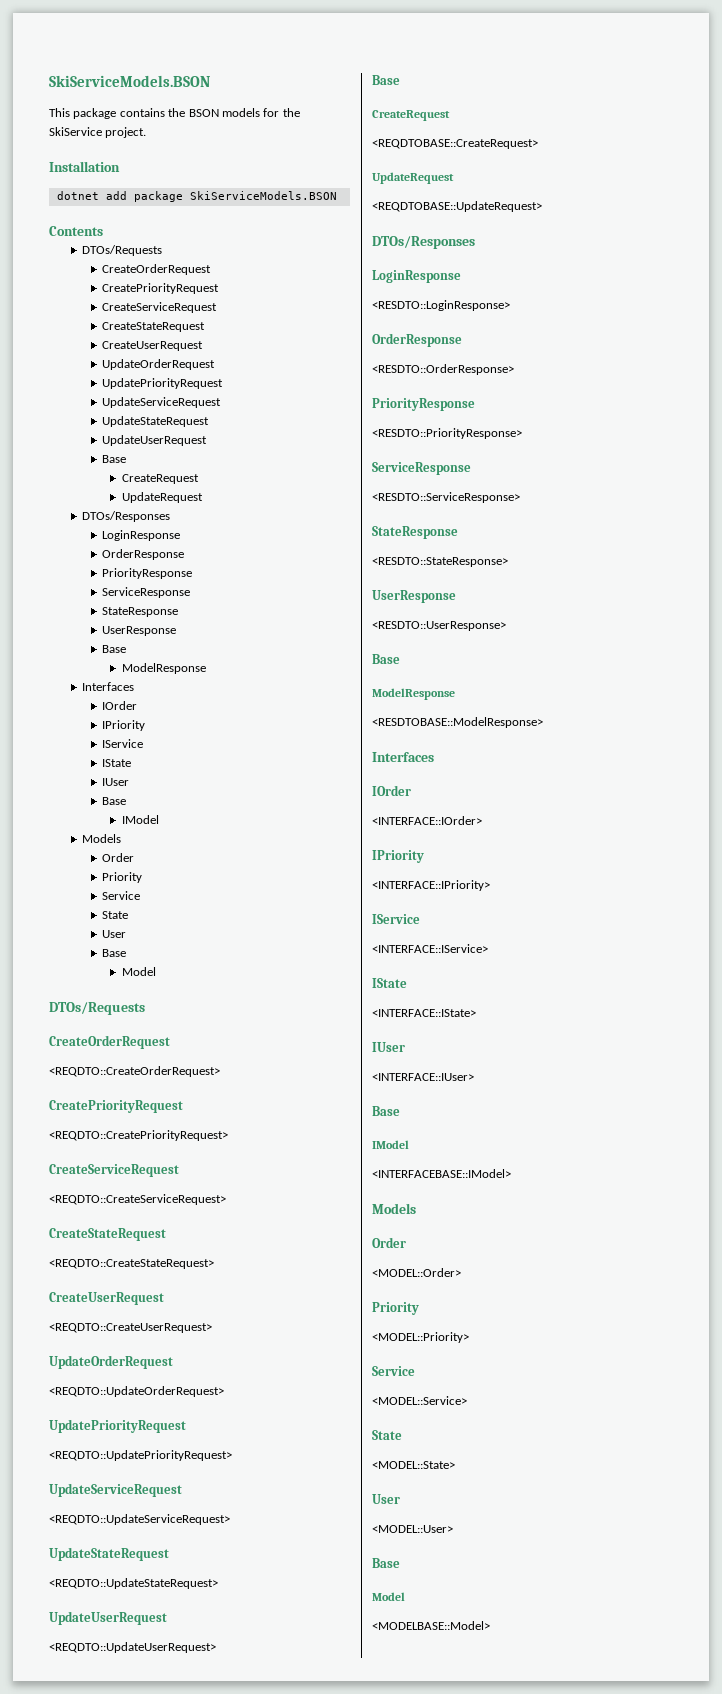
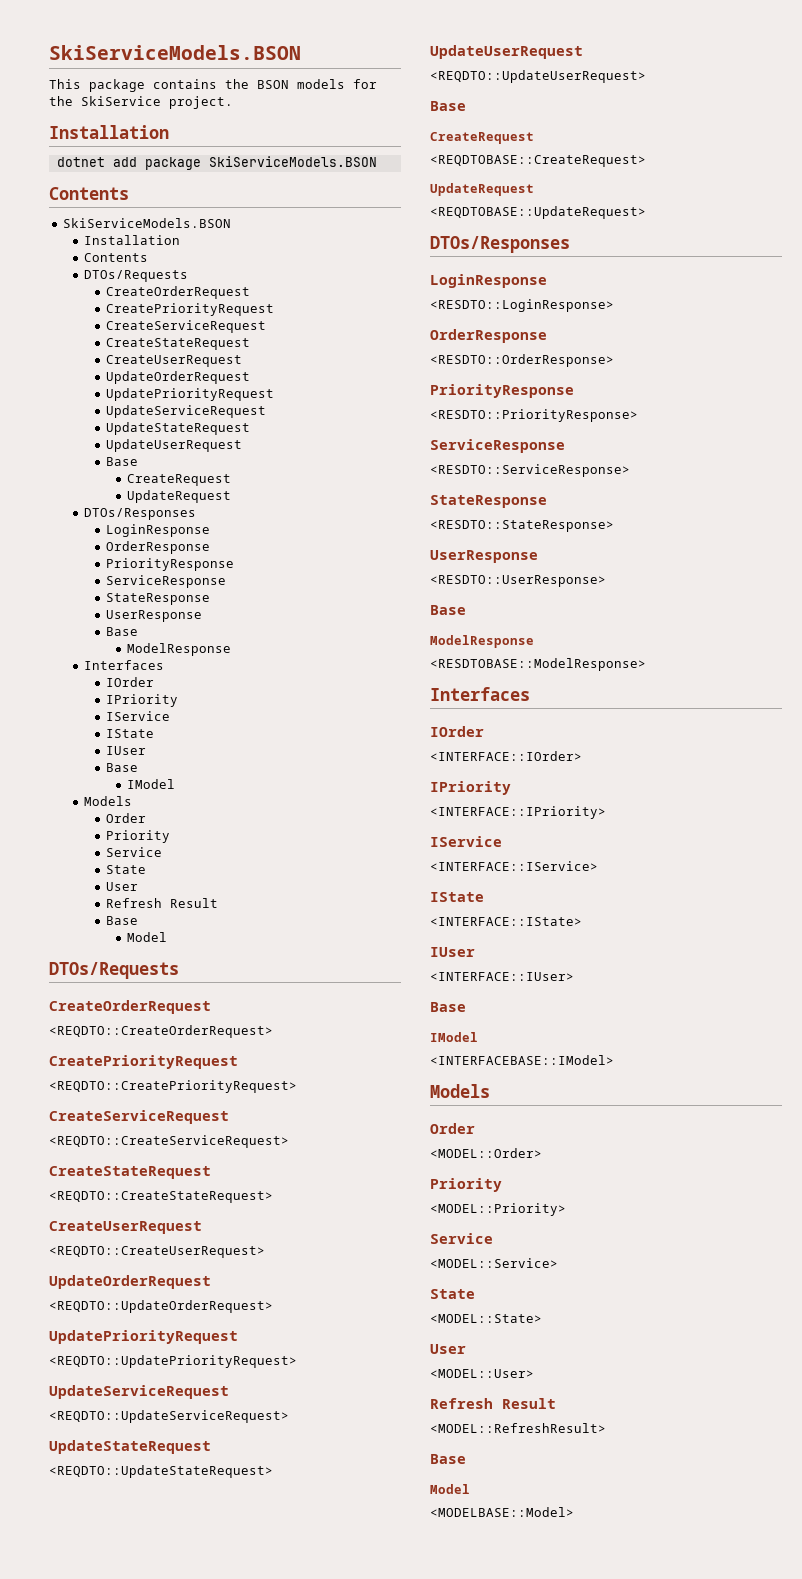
(103, 231) none -> [62,218,231,228] [84,235,181,245] [84,253,149,262] // SkiServiceModels.BSON // Installation // Contents
(126, 934) none -> [105,898,218,908] // Refresh Result
(453, 1529) none -> [430,1398,556,1409] [430,1423,606,1433] // Refresh Result // <MODEL::RefreshResult>

